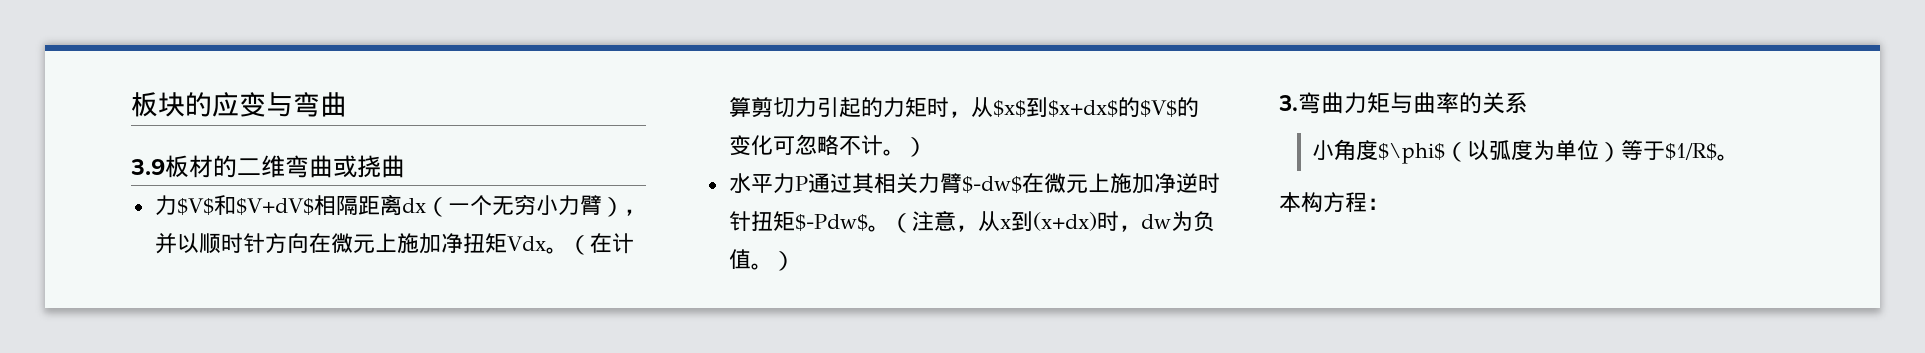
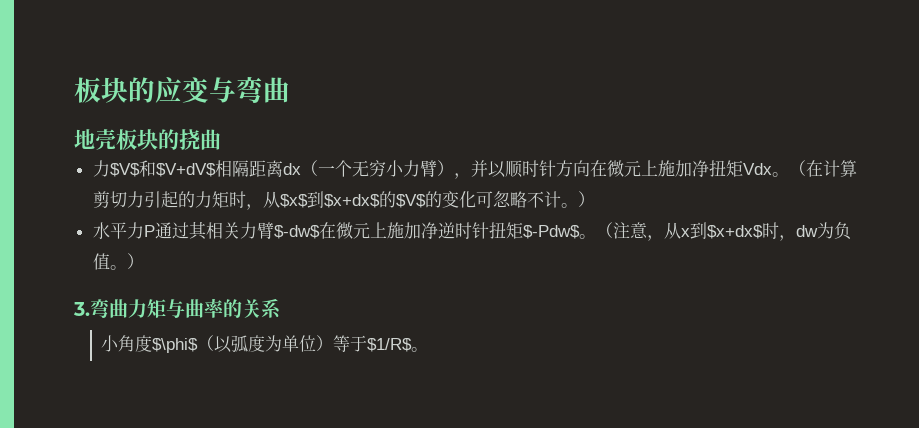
[130,155,357,178] 3.9板材的二维弯曲或 -> [74,129,179,150] 地壳板块的
[1032,212,1097,231] (x+dx) -> [706,225,763,239] $x+dx$
[1279,192,1389,212] // 本构方程： -> (429, 349) none

